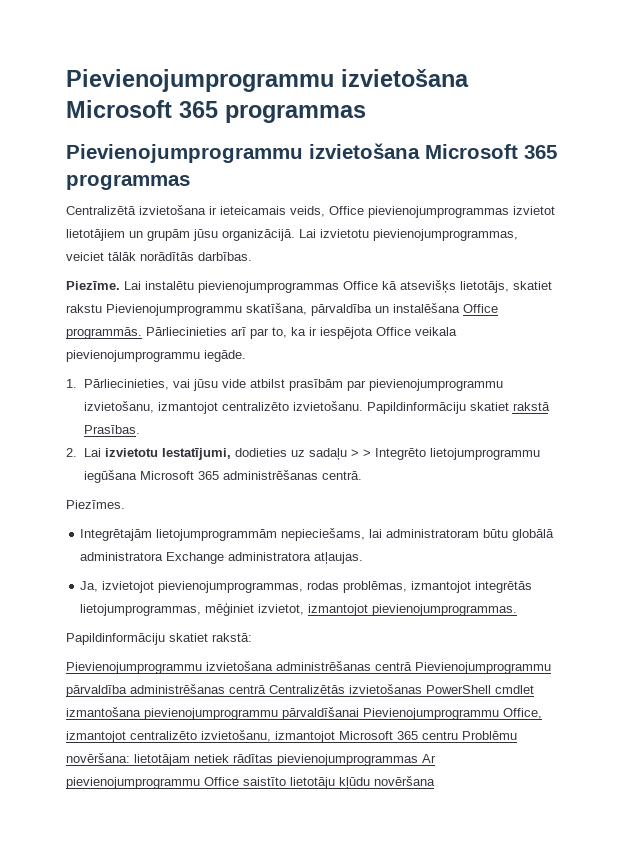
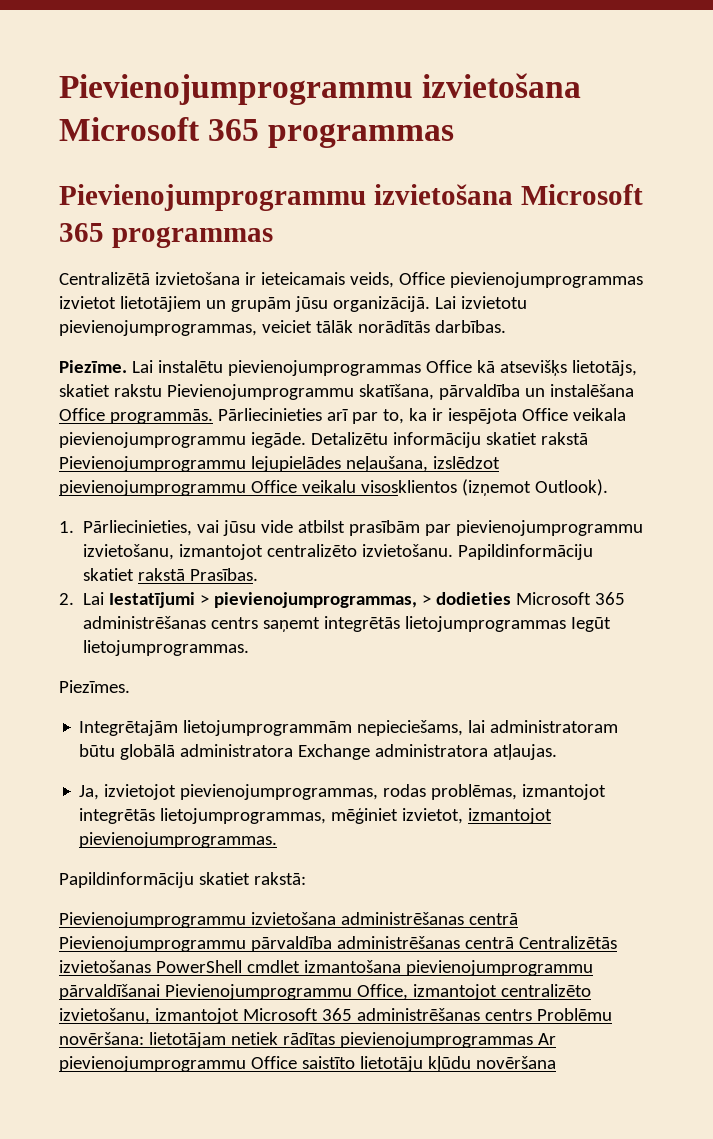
(246, 356) none -> [310,432,588,448] [59,456,500,472] [59,479,608,496] Detalizētu informāciju skatiet rakstā Pievienojumprogrammu lejupielādes neļaušana, izslēdzot pievienojumprogrammu Office veikalu visosklientos (izņemot Outlook).
[104,447,540,460] [83,470,362,483] izvietotu Iestatījumi, dodieties uz sadaļu > > Integrēto lietojumprogrammu iegūšana Microsoft 365 administrēšanas centrā. -> [109,592,626,608] [83,616,612,632] [83,640,250,656] Iestatījumi > pievienojumprogrammas, > dodieties Microsoft 365 administrēšanas centrs saņemt integrētās lietojumprogrammas Iegūt lietojumprogrammas.
[422,731,458,740] centru -> [356,1008,532,1021] administrēšanas centrs

